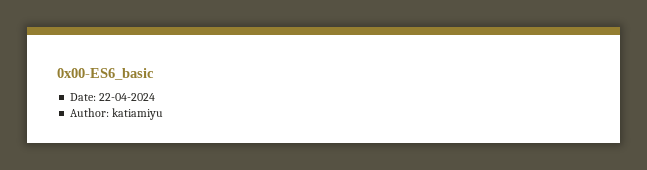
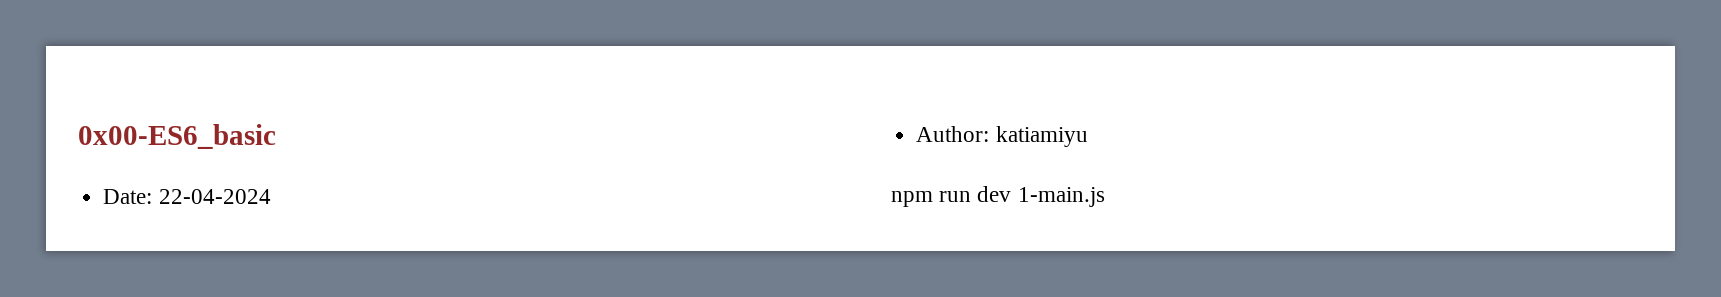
(164, 114) none -> [891,186,1105,207] // npm run dev 1-main.js

